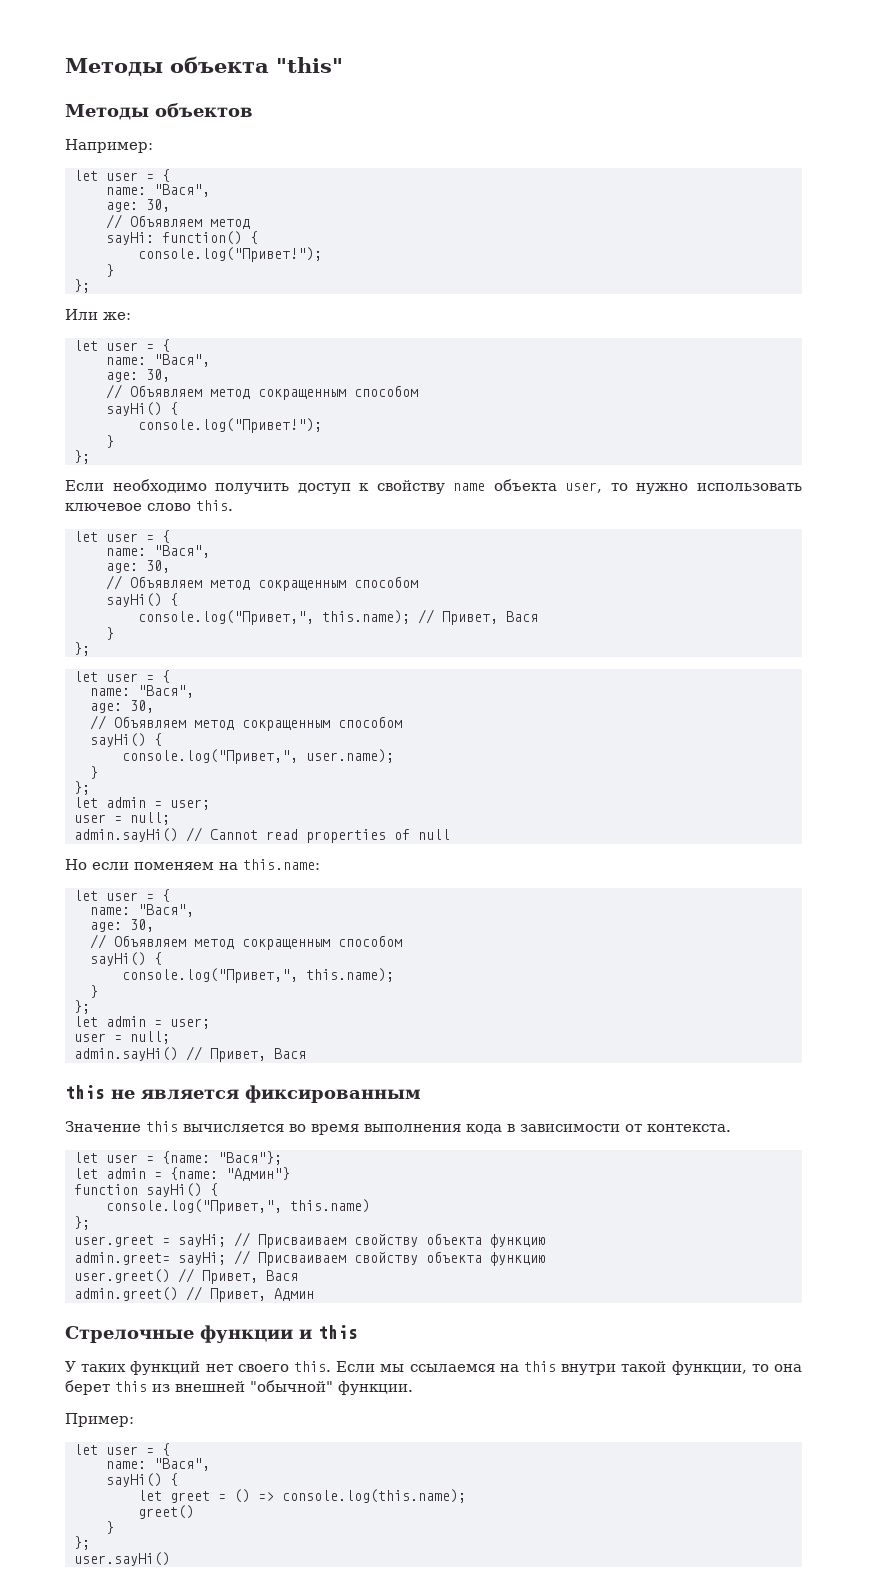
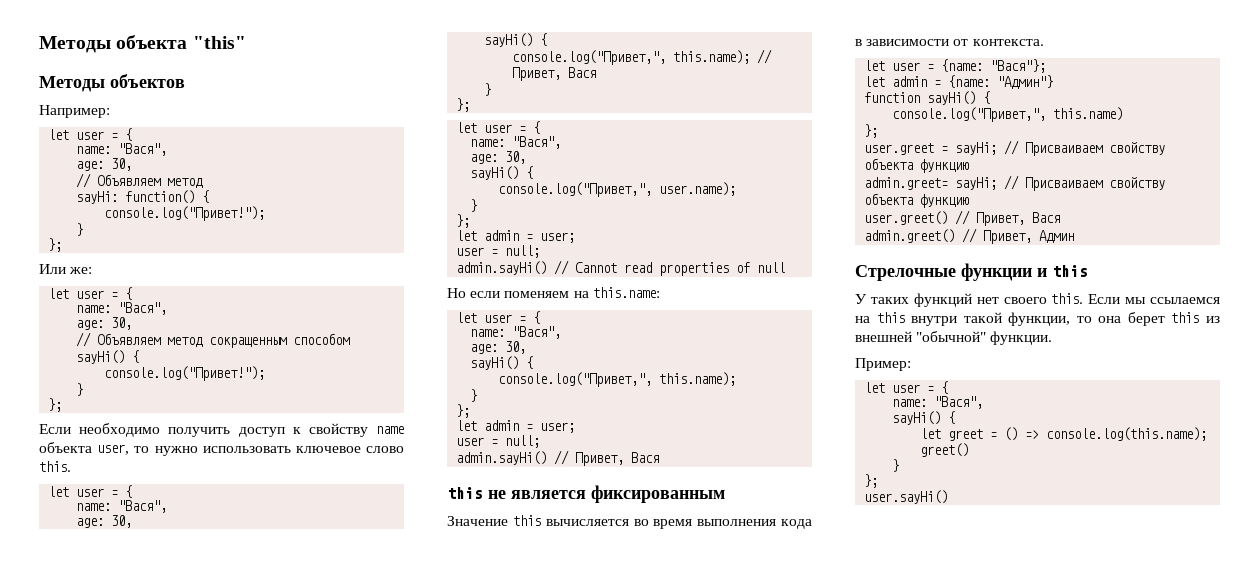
[105,575,418,591] // // Объявляем метод сокращенным способом -> (133, 521) none
[89,715,402,731] // // Объявляем метод сокращенным способом -> (527, 157) none
[89,934,402,950] // // Объявляем метод сокращенным способом -> (527, 347) none

